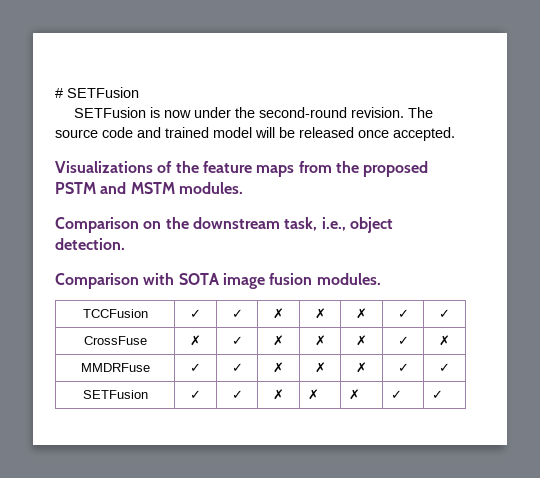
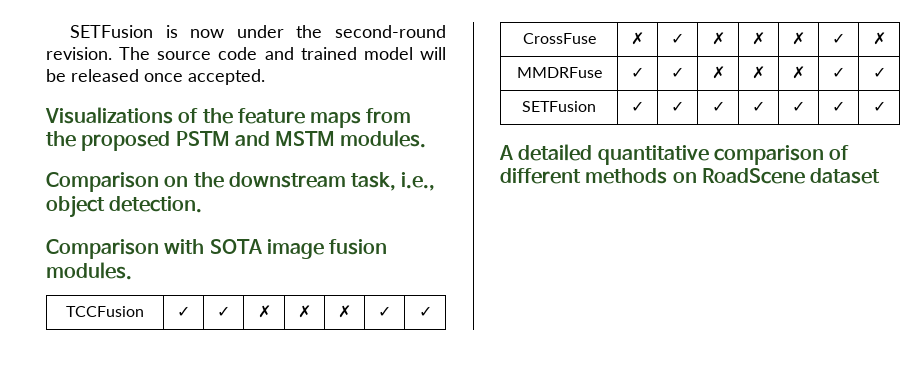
[55,87,139,98] # SETFusion // -> (70, 31) none
[273,389,284,400] [308,389,320,400] [349,389,361,400] [391,390,403,399] [432,390,444,399] ✗ | ✗ | ✗ | ✓ | ✓ -> [711,101,725,112] [752,101,765,112] [792,101,805,112] [832,101,845,112] [872,101,886,112] [499,144,850,165] [500,168,881,184] ✓ | ✓ | ✓ | ✓ | ✓ // A detailed quantitative comparison of different methods on RoadScene dataset

